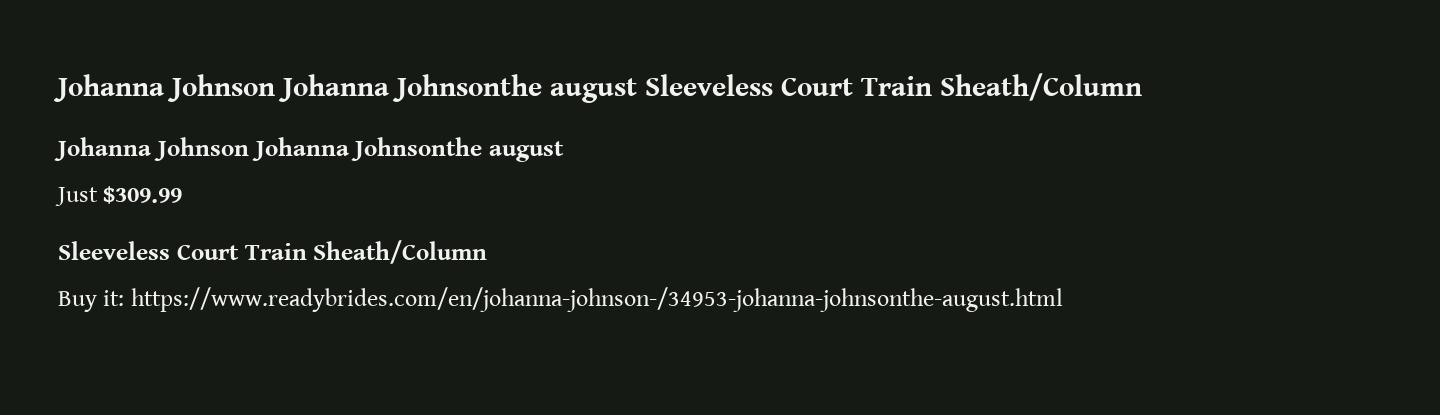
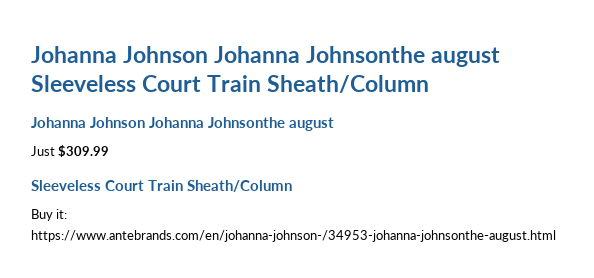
[130,287,1063,312] https://www.readybrides.com/en/johanna-johnson-/34953-johanna-johnsonthe-august.html -> [31,230,556,242] https://www.antebrands.com/en/johanna-johnson-/34953-johanna-johnsonthe-august.html

